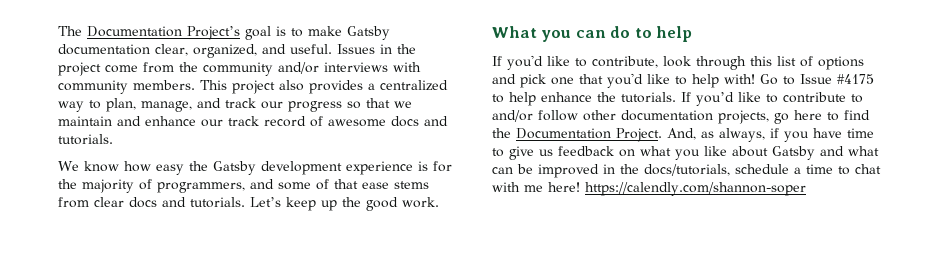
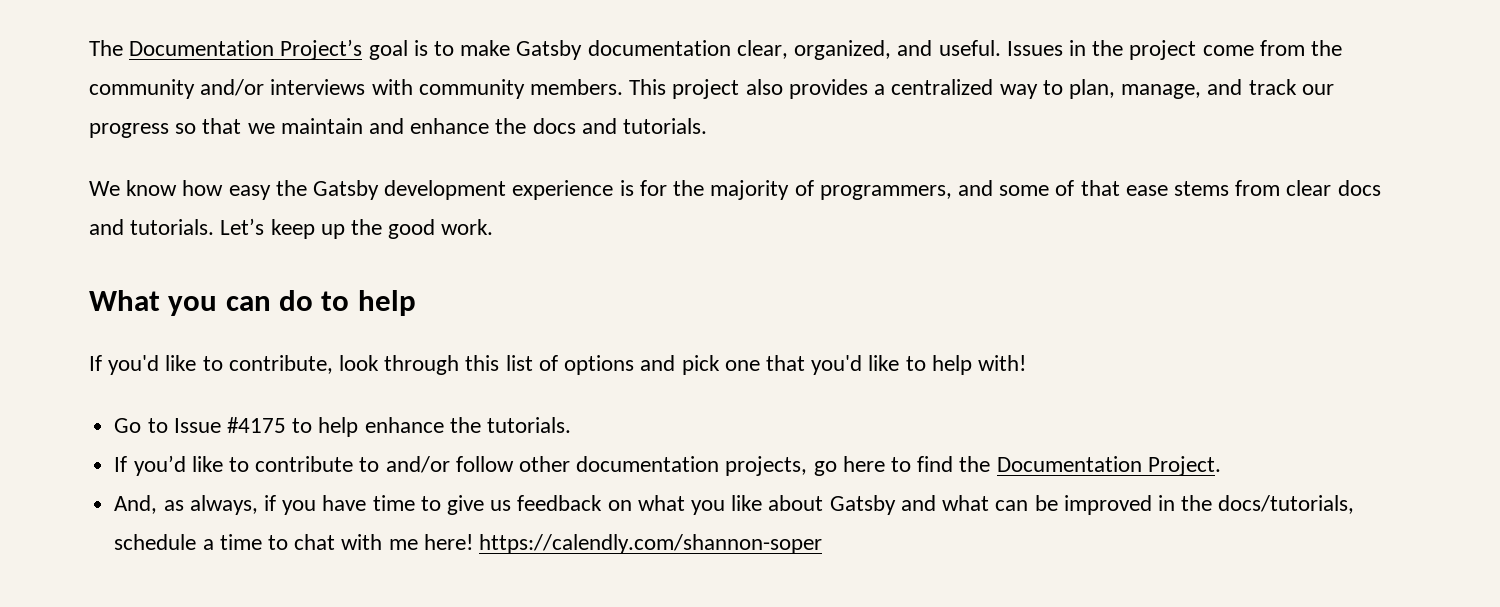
[201,116,386,127] our track record of awesome -> [495,118,527,134] the
(755, 79) none -> (1026, 363) //
(676, 97) none -> (571, 425) //
(662, 135) none -> (1221, 466) //

